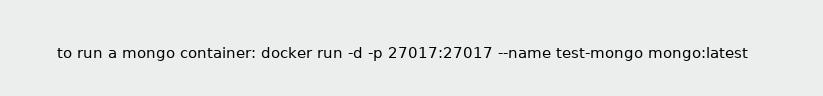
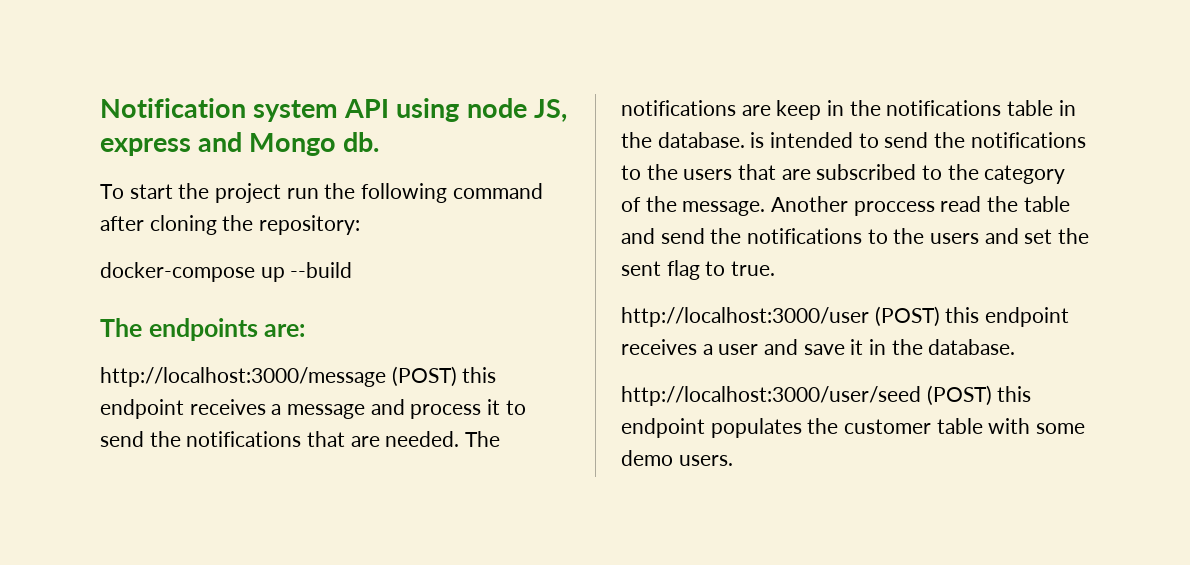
[57,47,748,61] to run a mongo container: docker run -d -p 27017:27017 --name test-mongo mongo:latest -> [100,98,567,122] [100,132,380,156] [100,183,543,203] [100,215,361,235] [100,262,353,282] [100,318,306,341] [100,366,497,387] [100,399,526,419] [100,431,501,447] [621,100,1076,120] [621,132,1086,148] [621,164,1066,184] [621,196,1070,216] [621,228,1090,244] [621,260,776,280] [621,306,1070,327] [621,339,1016,355] [621,385,1032,406] [621,418,1086,438] [621,450,733,466] Notification system API using node JS, express and Mongo db. // To start the project run the following command after cloning the repository: // docker-compose up --build // The endpoints are: // http://localhost:3000/message (POST) this endpoint receives a message and process it to send the notifications that are needed. The notifications are keep in the notifications table in the database. is intended to send the notifications to the users that are subscribed to the category of the message. Another proccess read the table and send the notifications to the users and set the sent flag to true. // http://localhost:3000/user (POST) this endpoint receives a user and save it in the database. // http://localhost:3000/user/seed (POST) this endpoint populates the customer table with some demo users.

